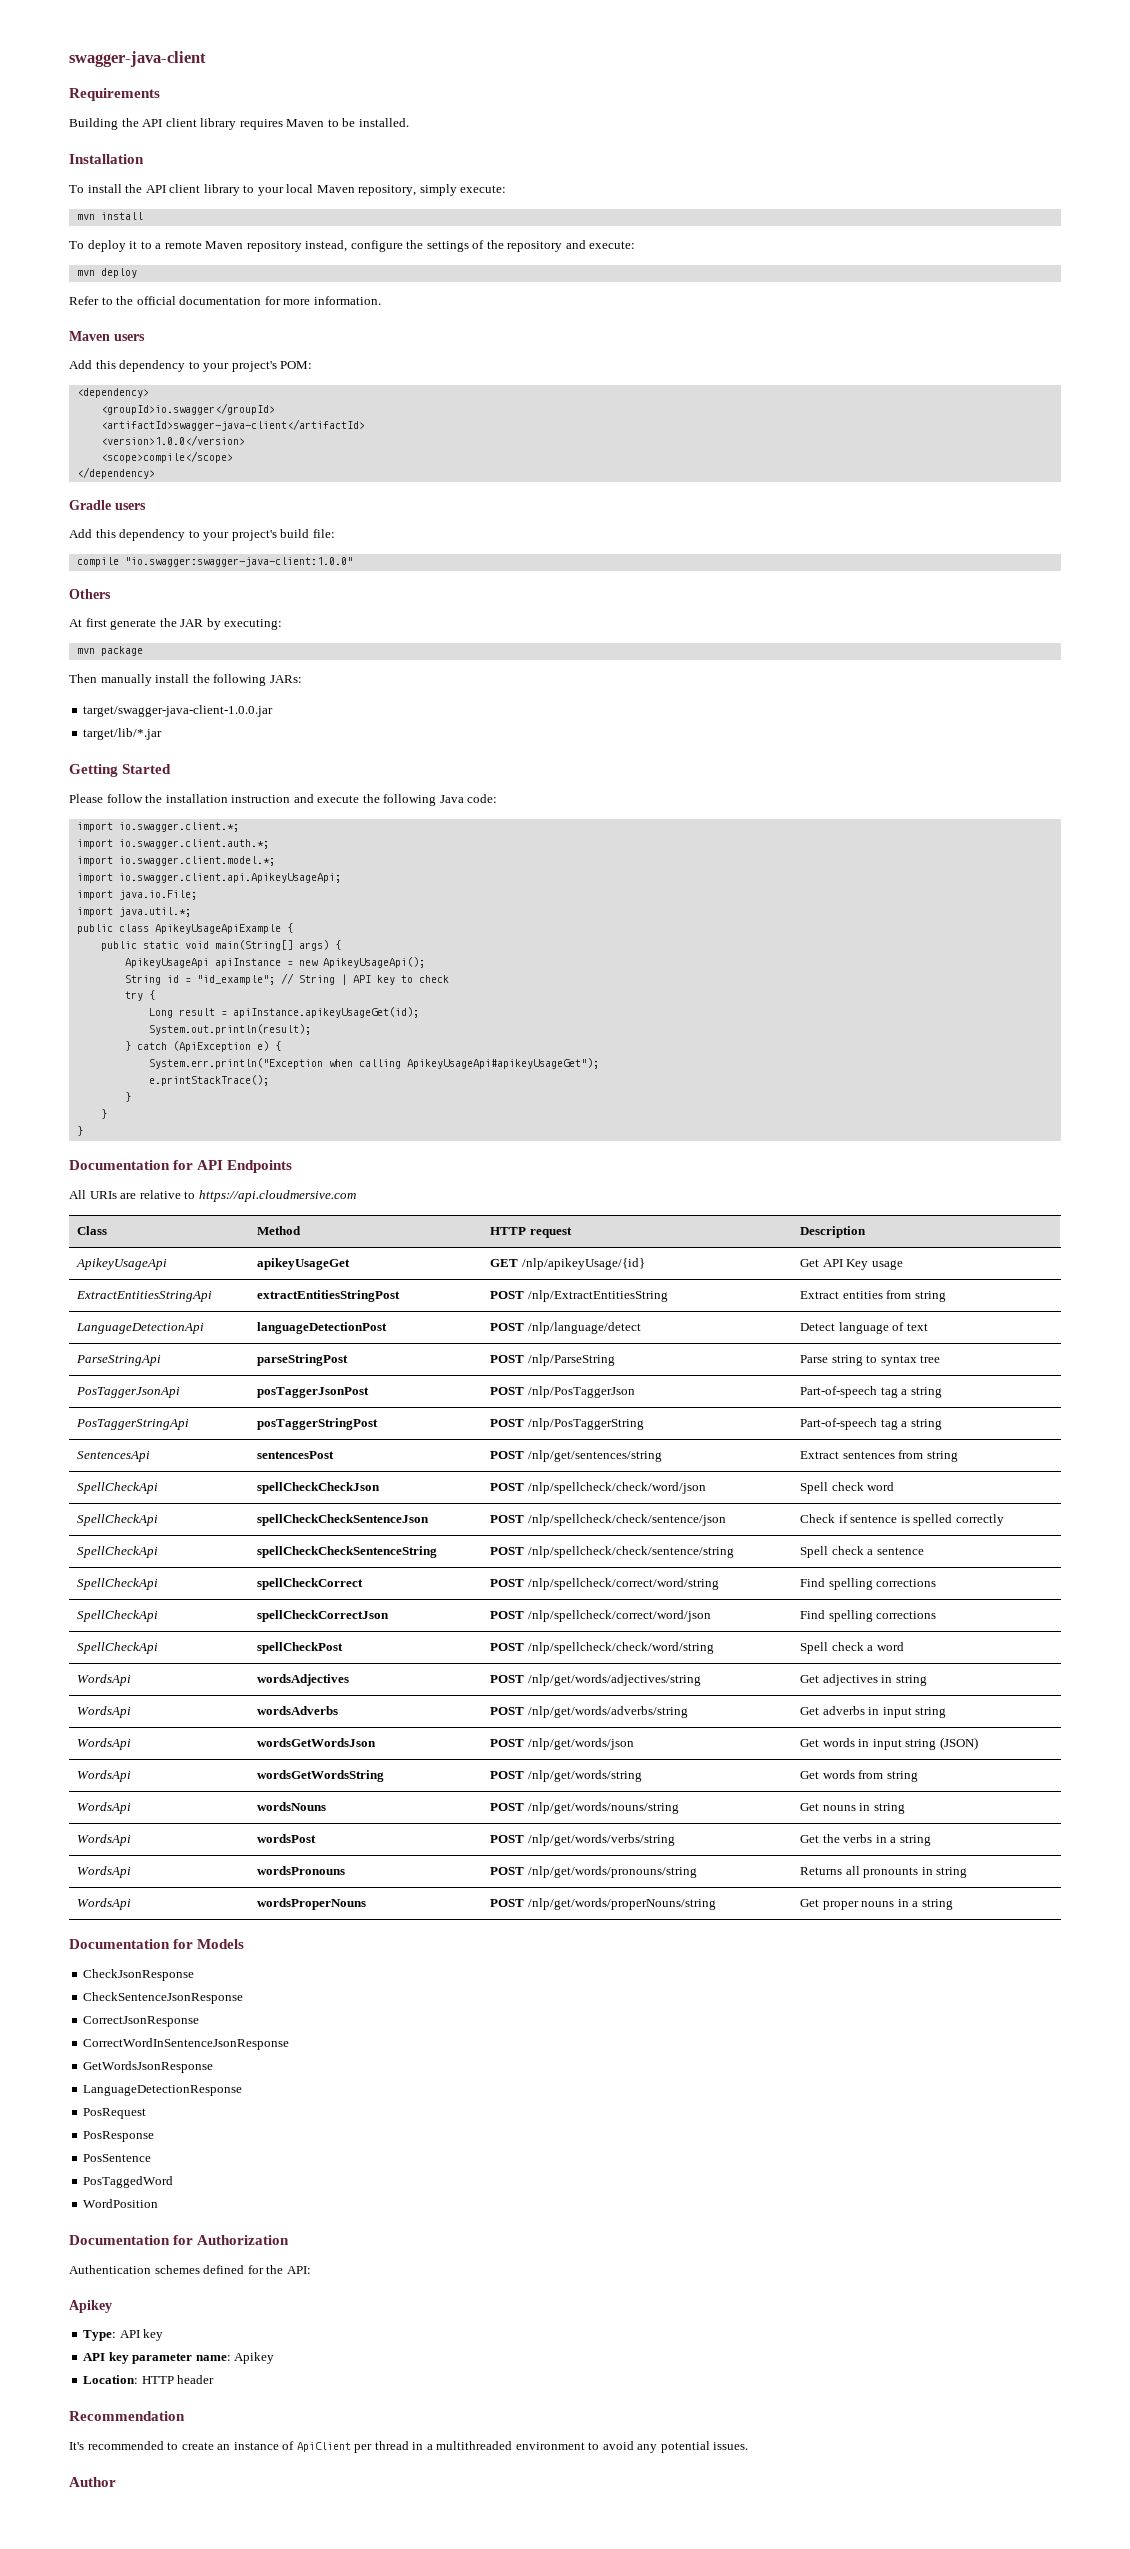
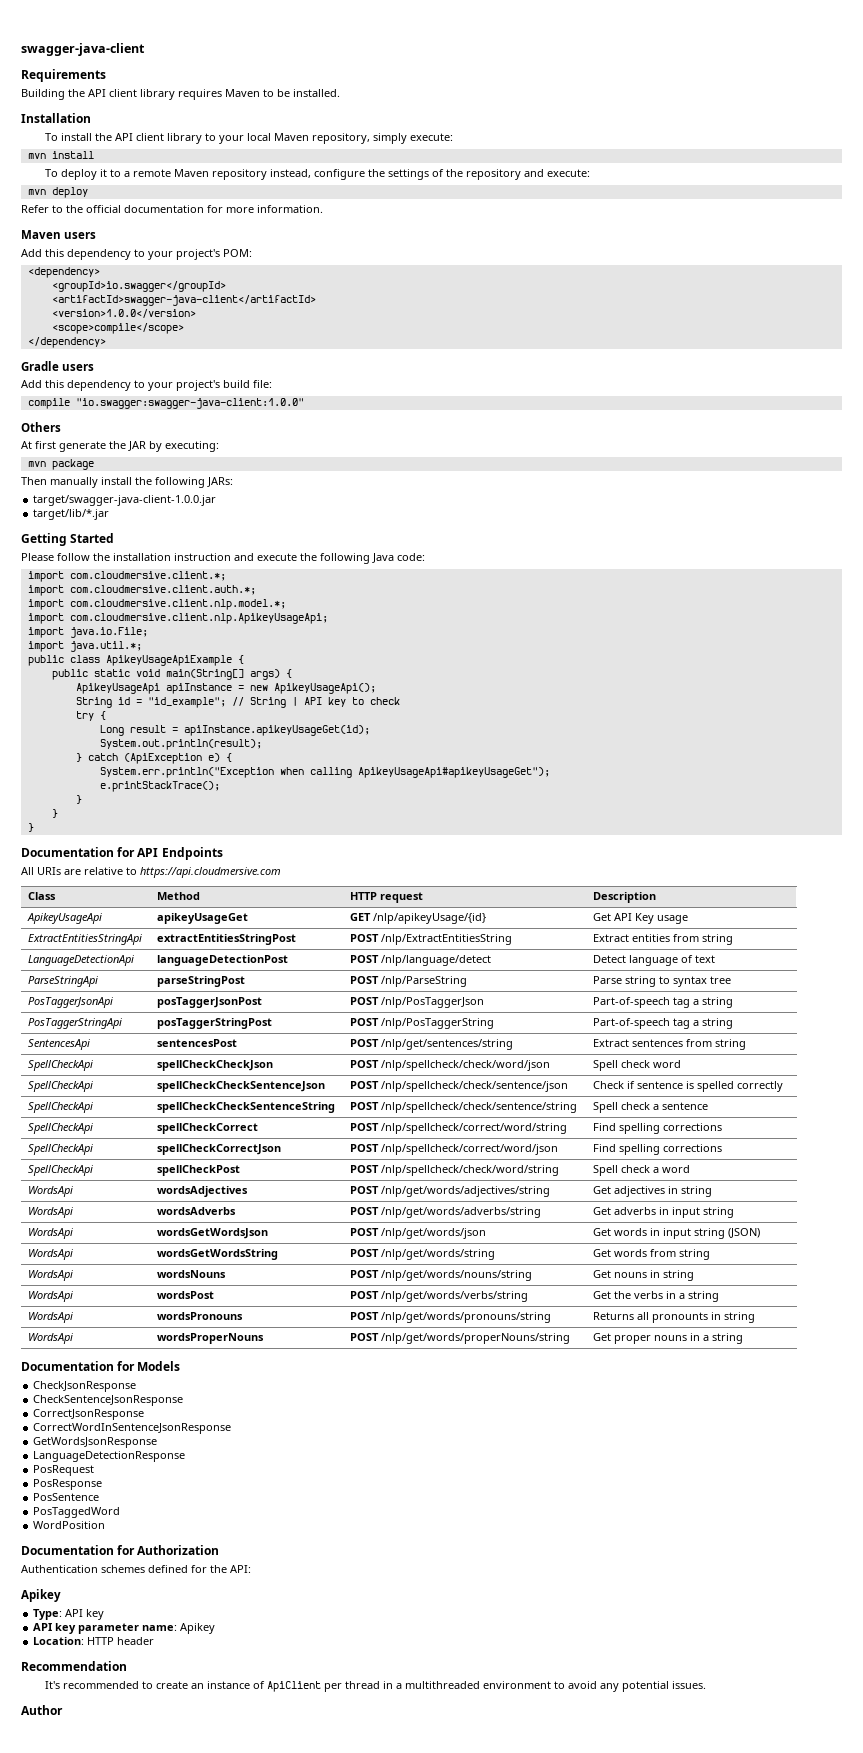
[118,822,239,832] [76,839,269,849] [76,856,275,866] [76,873,341,883] io.swagger.client.*; // import io.swagger.client.auth.*; // import io.swagger.client.model.*; // import io.swagger.client.api.ApikeyUsageApi; -> [69,571,226,581] [27,585,256,596] [27,599,286,610] [27,613,328,624] com.cloudmersive.client.*; // import com.cloudmersive.client.auth.*; // import com.cloudmersive.client.nlp.model.*; // import com.cloudmersive.client.nlp.ApikeyUsageApi;

